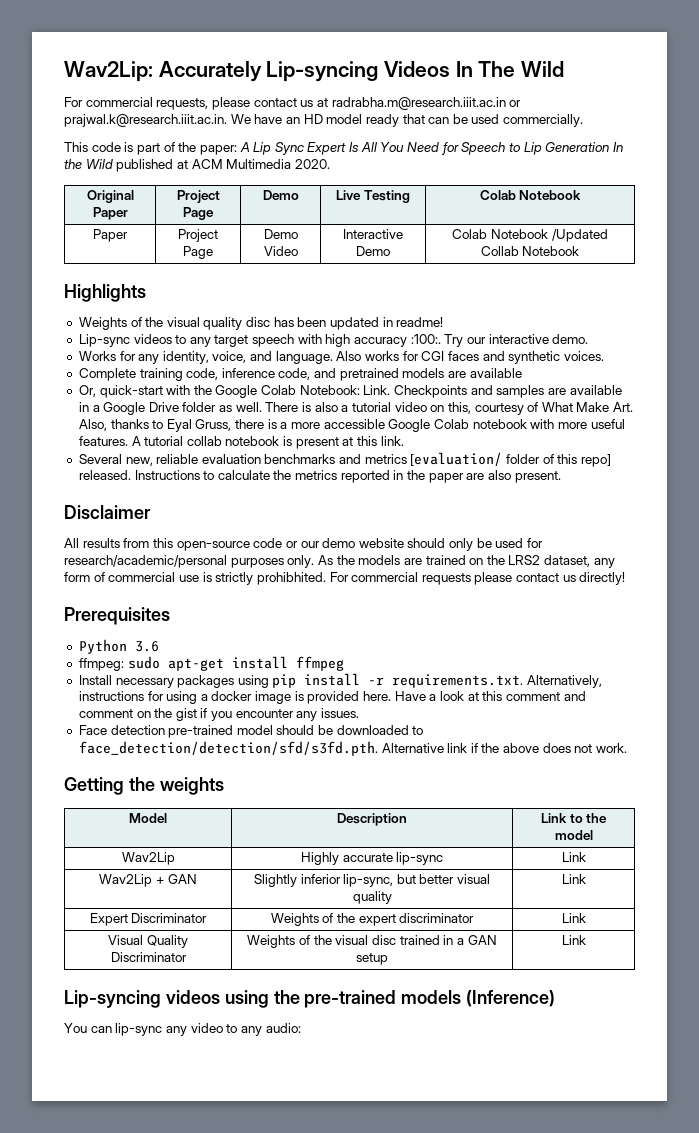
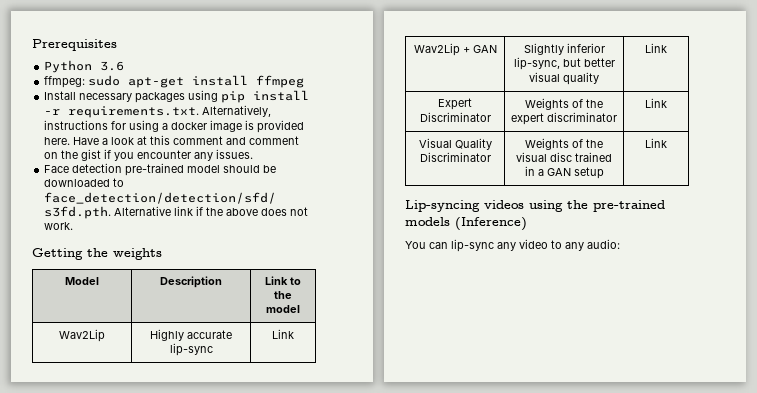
[64,61,565,82] [64,97,522,110] [64,114,584,127] [64,142,623,155] [64,159,330,172] [86,190,134,203] [92,207,128,220] [176,190,220,203] [183,207,214,220] [262,190,299,200] [336,190,410,203] [479,190,582,200] [93,229,128,242] [178,229,218,242] [183,246,213,259] [263,229,298,239] [263,246,298,256] [342,229,403,239] [355,246,390,256] [452,229,608,242] [480,246,580,256] [64,284,146,302] [78,317,444,330] [78,334,589,347] [78,351,604,364] [78,368,522,381] [78,385,622,398] [78,402,634,415] [78,419,625,432] [78,436,404,449] [78,452,611,467] [78,470,561,483] [64,505,151,519] [64,538,544,551] [64,555,615,568] [64,572,626,585] Wav2Lip: Accurately Lip-syncing Videos In The Wild // For commercial requests, please contact us at radrabha.m@research.iiit.ac.in or prajwal.k@research.iiit.ac.in. We have an HD model ready that can be used commercially. // This code is part of the paper: A Lip Sync Expert Is All You Need for Speech to Lip Generation In the Wild published at ACM Multimedia 2020. // Original Paper | Project Page | Demo | Live Testing | Colab Notebook // Paper | Project Page | Demo Video | Interactive Demo | Colab Notebook /Updated Collab Notebook // Highlights // Weights of the visual quality disc has been updated in readme! // Lip-sync videos to any target speech with high accuracy :100:. Try our interactive demo. // Works for any identity, voice, and language. Also works for CGI faces and synthetic voices. // Complete training code, inference code, and pretrained models are available // Or, quick-start with the Google Colab Notebook: Link. Checkpoints and samples are available in a Google Drive folder as well. There is also a tutorial video on this, courtesy of What Make Art. Also, thanks to Eyal Gruss, there is a more accessible Google Colab notebook with more useful features. A tutorial collab notebook is present at this link. // Several new, reliable evaluation benchmarks and metrics [evaluation/ folder of this repo] released. Instructions to calculate the metrics reported in the paper are also present. // Disclaimer // All results from this open-source code or our demo website should only be used for research/academic/personal purposes only. As the models are trained on the LRS2 dataset, any form of commercial use is strictly prohibhited. For commercial requests please contact us directly! // -> (32, 45) none

